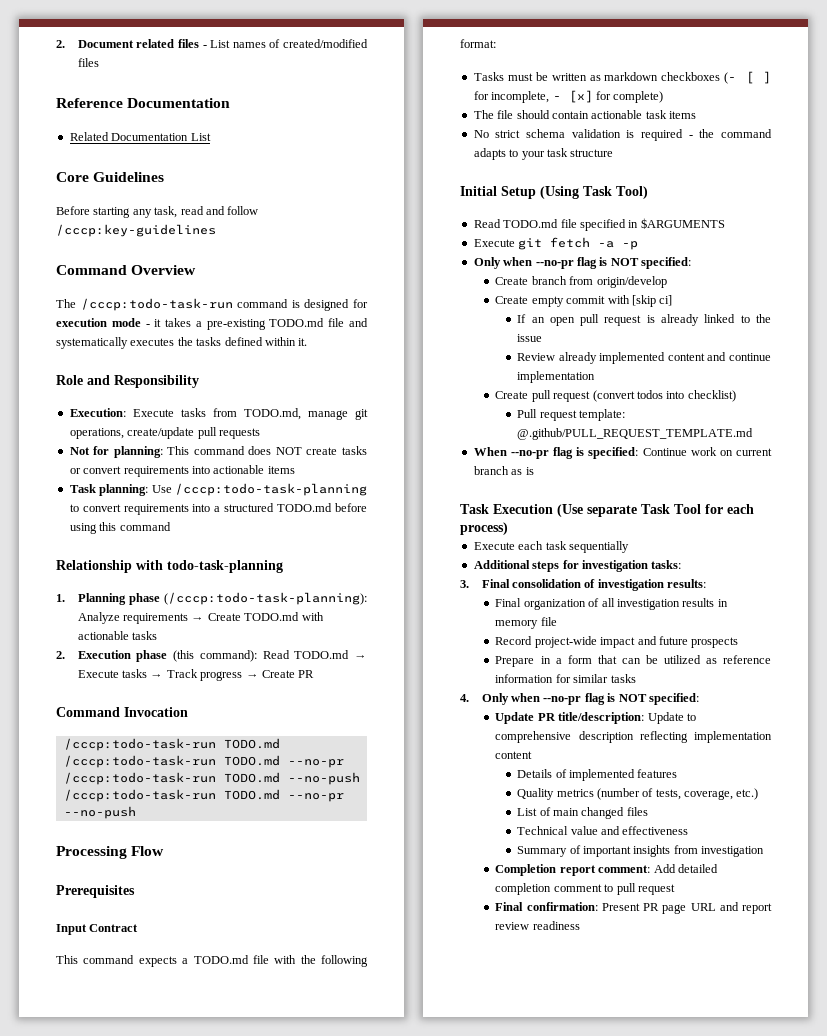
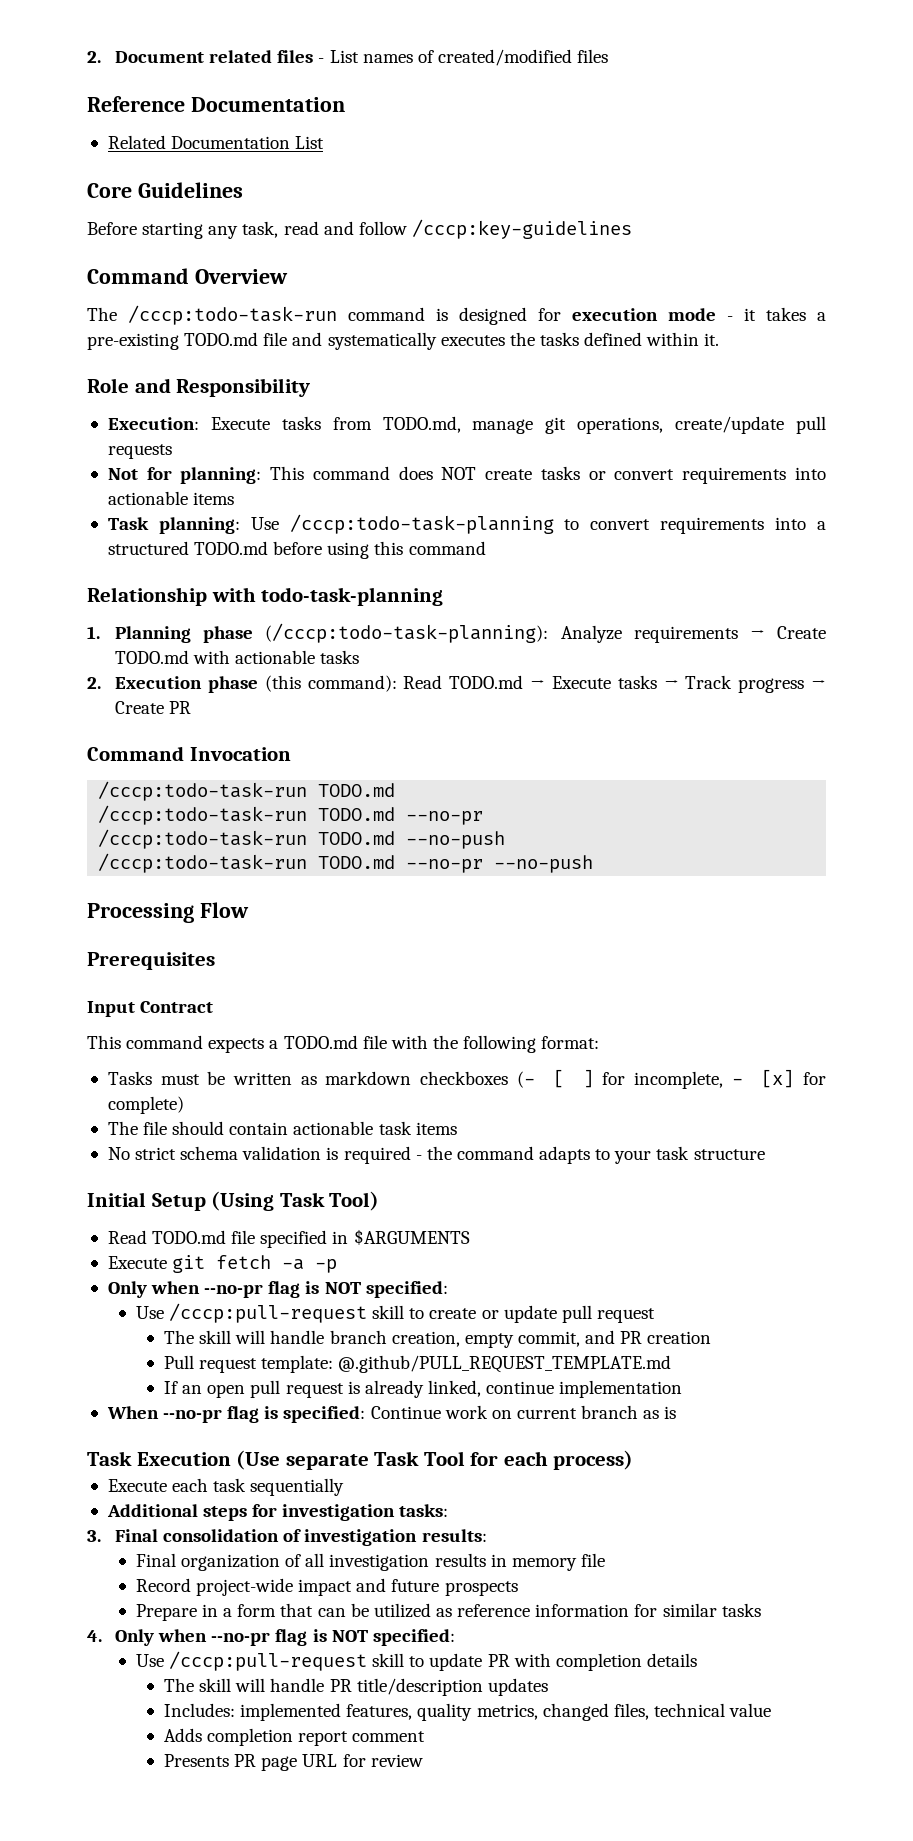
[495,276,667,288] [495,295,673,307] Create branch from origin/develop // Create empty commit with [skip ci] -> [135,1303,655,1323] [163,1330,712,1348] [163,1355,672,1373] Use /cccp:pull-request skill to create or update pull request // The skill will handle branch creation, empty commit, and PR creation // Pull request template: @.github/PULL_REQUEST_TEMPLATE.md
[704,314,771,323] [517,334,543,342] [517,352,771,364] [517,371,596,383] [495,390,736,402] [517,409,625,421] [517,428,754,440] linked to the issue // Review already implemented content and continue implementation // Create pull request (convert todos into checklist) // Pull request template: @.github/PULL_REQUEST_TEMPLATE.md -> [427,1380,683,1398] linked, continue implementation
[495,712,696,724] [495,731,772,743] [495,751,533,759] [517,769,678,781] [517,788,759,800] [517,807,648,819] [517,826,689,835] [517,845,765,857] [495,864,718,876] [495,883,675,895] [495,902,772,914] [495,921,580,930] Update PR title/description: Update to comprehensive description reflecting implementation content // Details of implemented features // Quality metrics (number of tests, coverage, etc.) // List of main changed files // Technical value and effectiveness // Summary of important insights from investigation // Completion report comment: Add detailed completion comment to pull request // Final confirmation: Present PR page URL and report review readiness -> [135,1651,697,1671] [163,1678,548,1696] [163,1703,772,1721] [163,1728,426,1746] [163,1754,423,1771] Use /cccp:pull-request skill to update PR with completion details // The skill will handle PR title/description updates // Includes: implemented features, quality metrics, changed files, technical value // Adds completion report comment // Presents PR page URL for review

